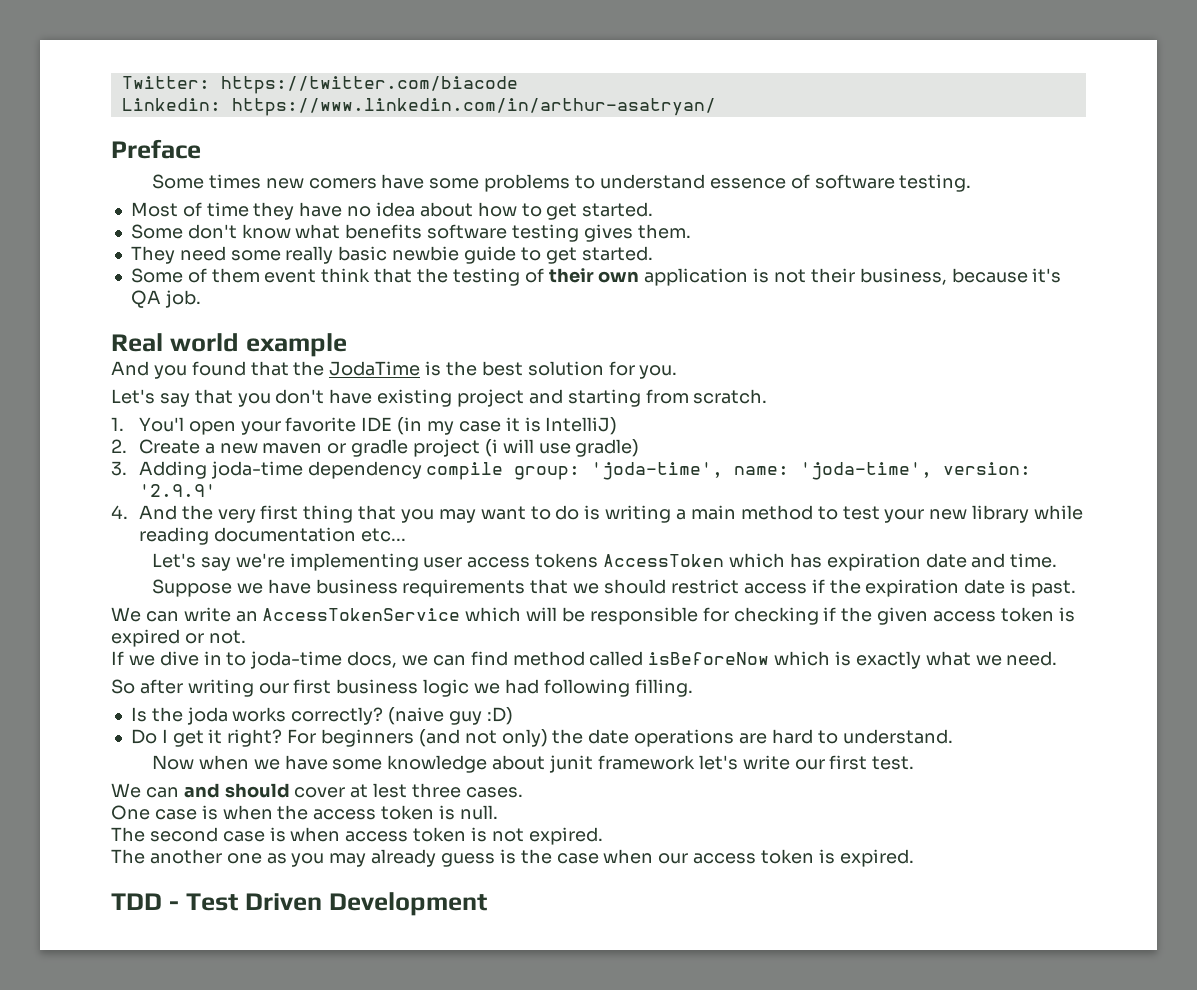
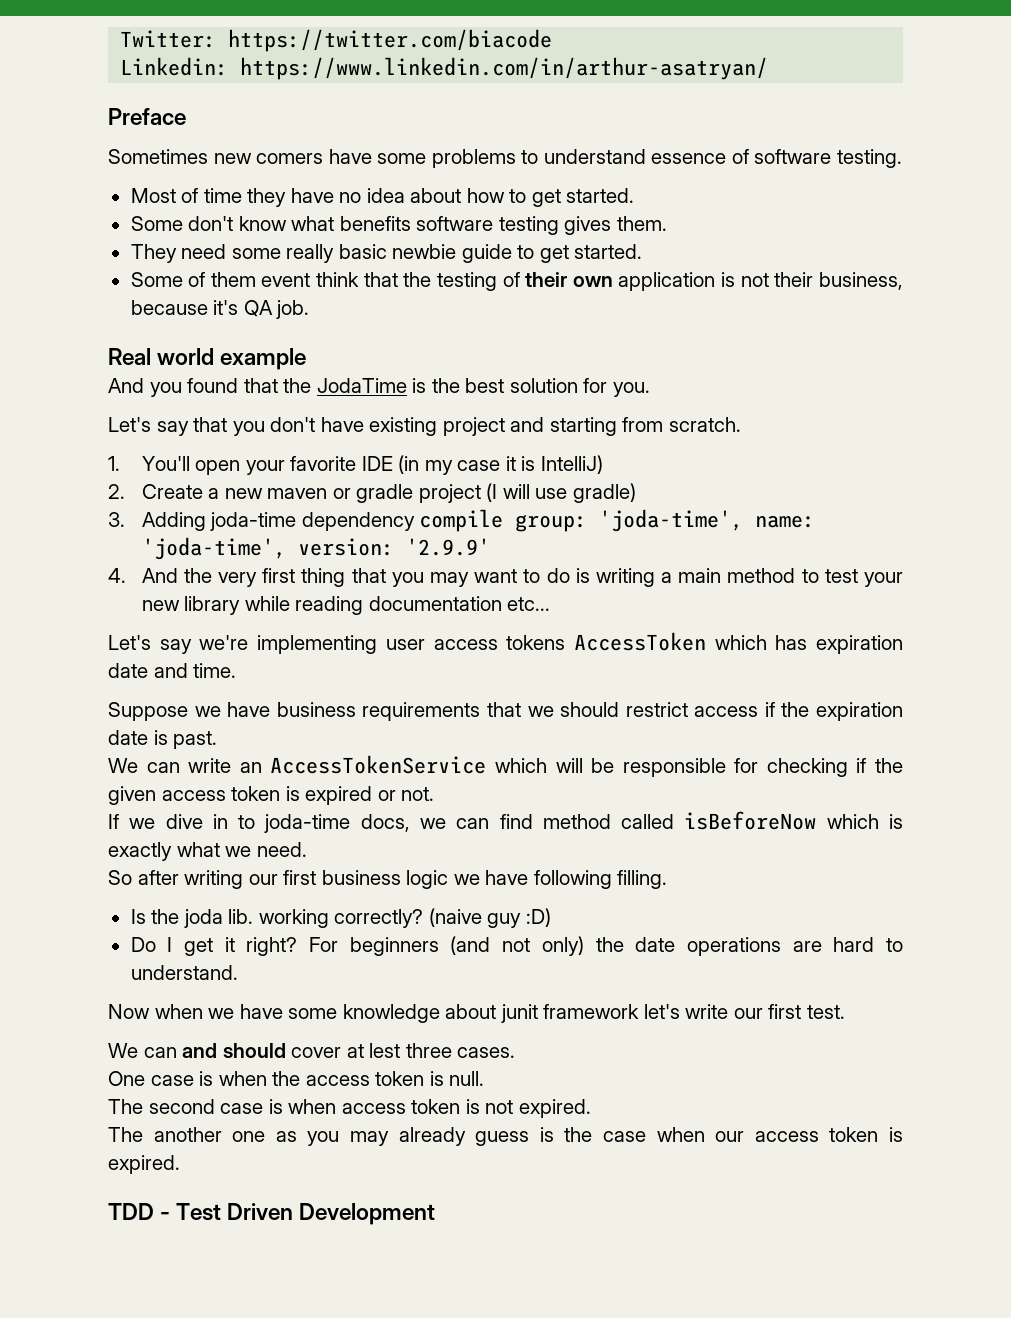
[152,174,261,189] Some times -> [108,149,208,164] Sometimes
[138,417,184,432] You'l -> [141,456,190,471] You'll
[484,439,498,457] (i -> [486,483,498,502] (I
[504,679,539,694] had -> [485,870,529,885] have
[232,707,287,722] works -> [228,909,329,928] lib. working

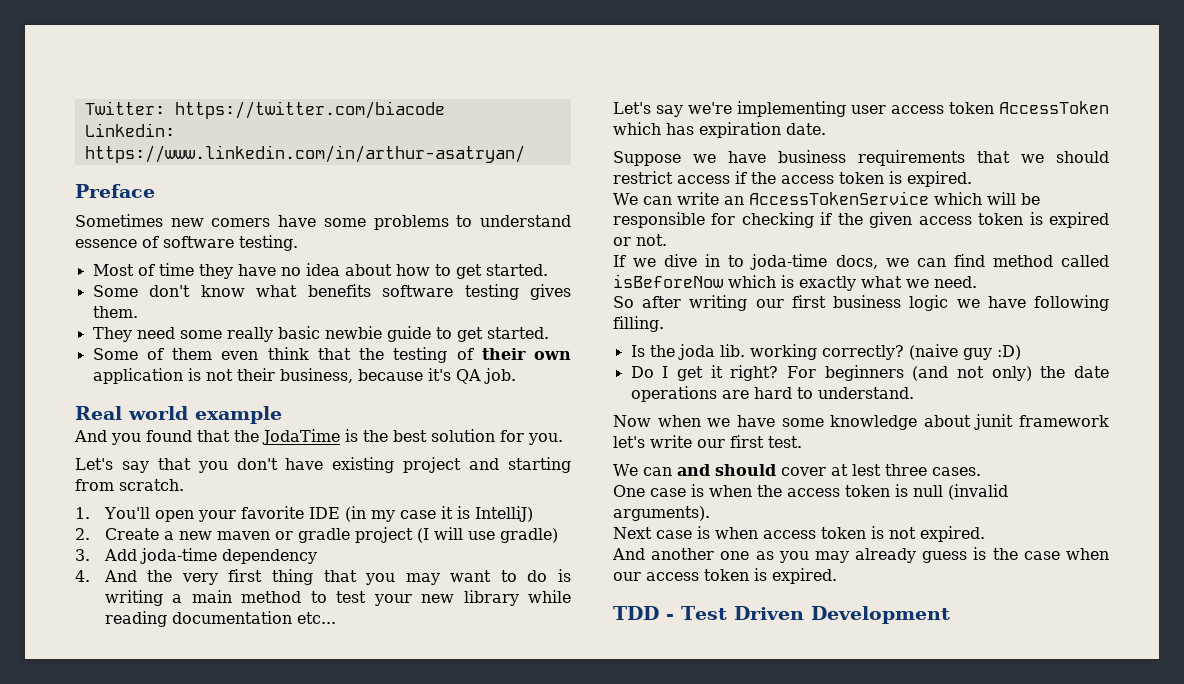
[261,273,311,287] event -> [221,351,259,360] even
[141,512,206,531] Adding -> [103,549,137,561] Add
[419,509,816,532] [141,537,490,560] compile group: 'joda-time', name: 'joda-time', version: '2.9.9' -> (317, 556) none
[506,635,566,650] tokens -> [949,102,994,114] token
[108,663,237,678] date and time. -> [786,123,826,135] date.
[816,702,904,721] [108,730,218,749] expiration date is past. -> [781,171,972,187] access token is expired.
[449,1071,485,1086] [108,1099,215,1114] null. // The second -> [913,484,1008,500] [613,506,710,521] [613,527,652,539] null (invalid arguments). // Next
[108,1127,143,1142] The -> [612,548,645,560] And

